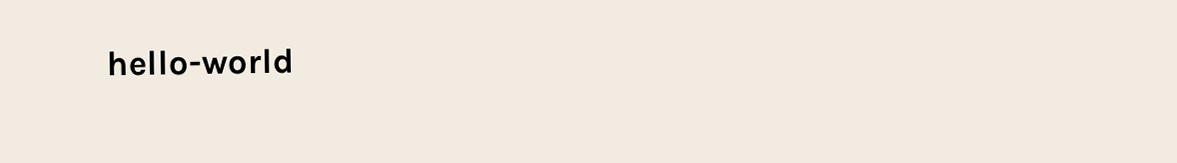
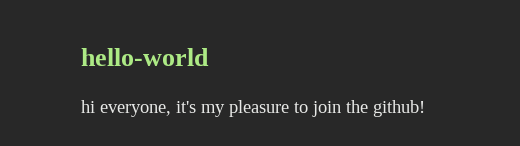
(294, 62) none -> [81,100,425,117] // hi everyone, it's my pleasure to join the github!

